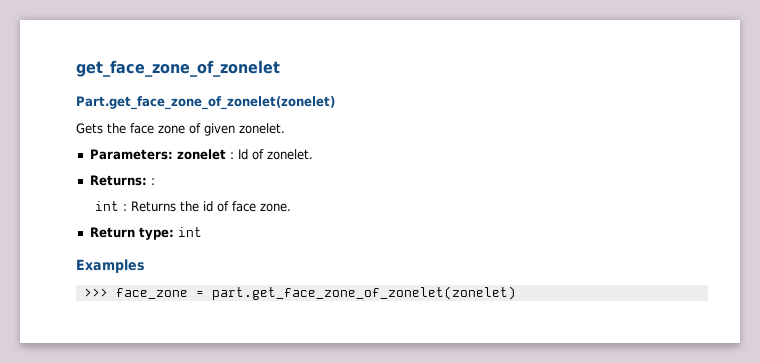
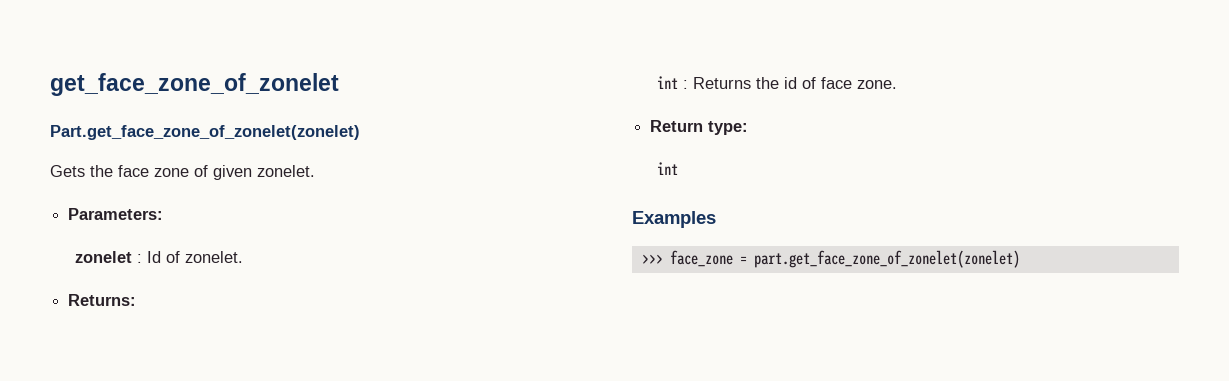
(173, 154) none -> (164, 214) //
[150,178,155,185] : -> (137, 300) none
(174, 233) none -> (749, 128) //

